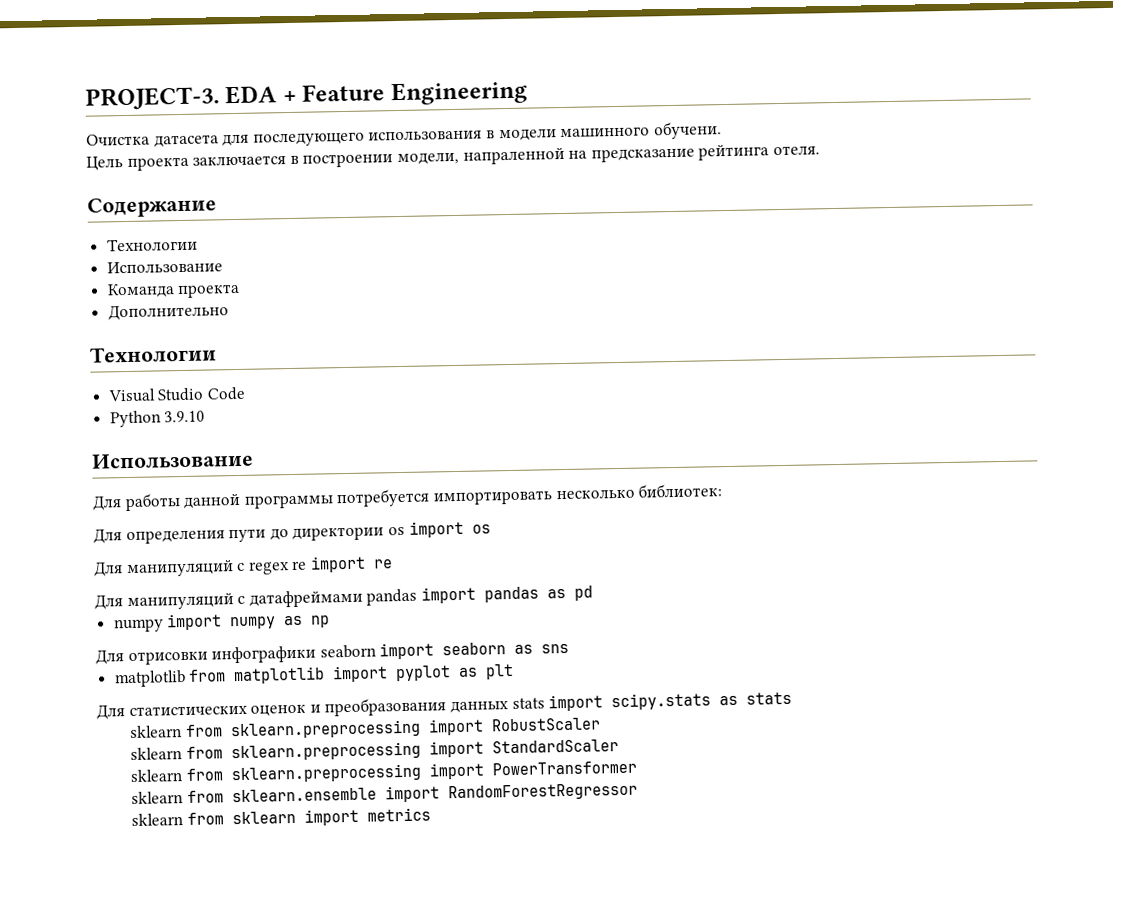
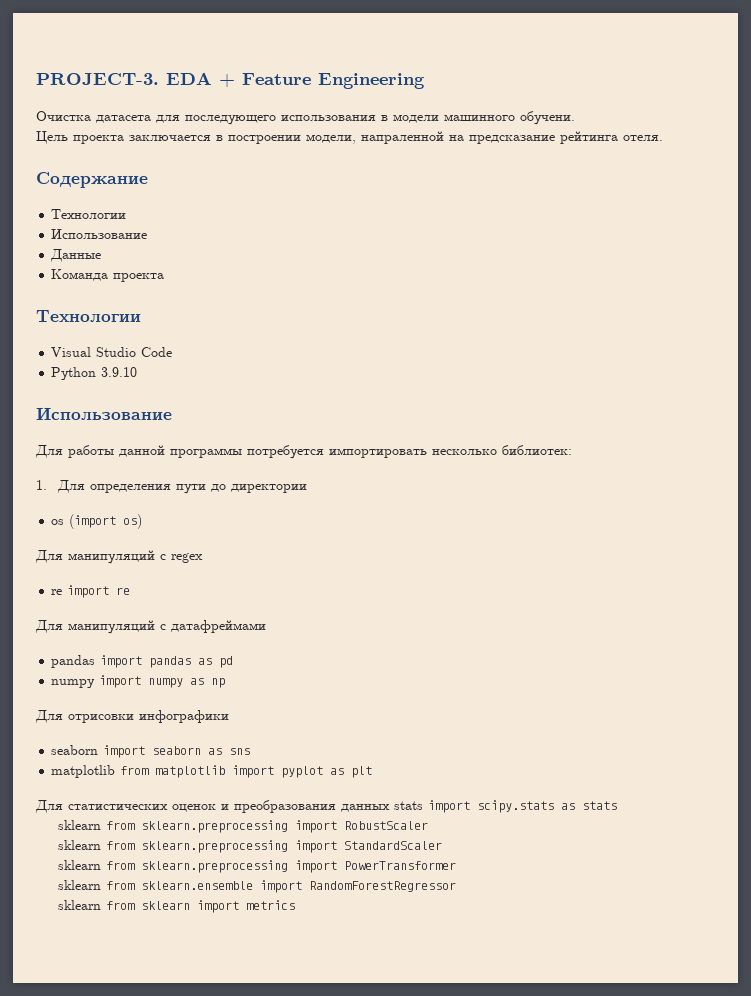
(223, 267) none -> [50,249,102,262] // Данные
[107,303,229,321] // Дополнительно -> (165, 277) none
(723, 490) none -> [36,480,47,490] 1.
[387,520,491,538] os import os -> [51,514,143,529] // os (import os)
(290, 568) none -> (203, 558) //
(363, 598) none -> (266, 626) //
(317, 654) none -> (229, 716) //

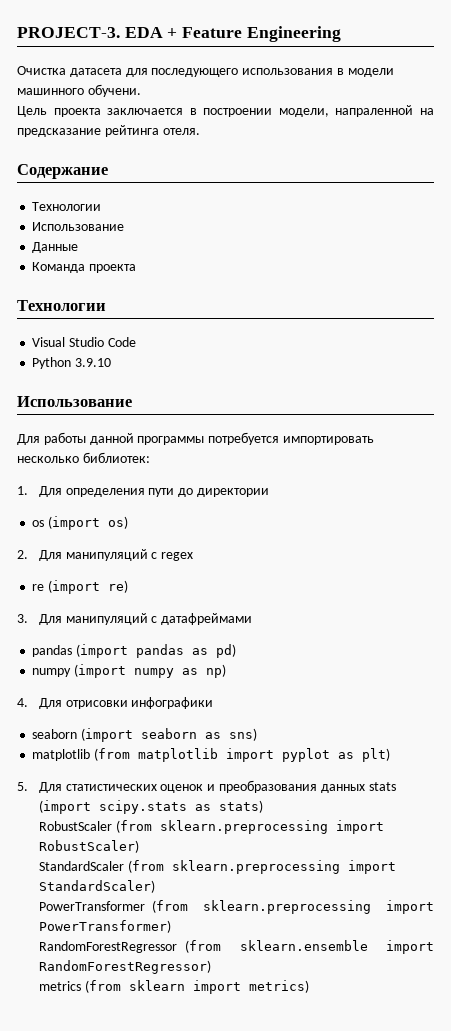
(143, 521) none -> [17,550,28,559] 2.
[67,585,131,598] import re // -> [48,580,129,594] [17,614,28,623] (import re) // 3.
[100,655,143,668] import -> [76,644,129,658] (import
[219,656,234,668] [51,675,142,688] pd // numpy import -> [216,644,237,658] [32,664,127,678] pd) // numpy (import
[211,678,226,688] np // -> [206,664,227,678] [17,698,28,707] np) // 4.
[103,745,146,758] import -> [81,728,134,742] (import
[229,748,251,755] [51,765,150,778] sns // matplotlib from -> [229,728,258,741] [32,748,131,761] sns) // matplotlib (from
[351,766,373,778] plt // -> [362,748,391,762] [17,782,28,791] plt) // 5.
[428,800,470,813] import -> [38,800,91,814] (import
[582,801,617,810] [58,820,429,833] [58,840,443,853] [58,860,457,873] [58,880,457,893] [58,900,136,910] stats // sklearn from sklearn.preprocessing import RobustScaler // sklearn from sklearn.preprocessing import StandardScaler // sklearn from sklearn.preprocessing import PowerTransformer // sklearn from sklearn.ensemble import RandomForestRegressor // sklearn from -> [218,800,263,813] [38,820,384,834] [38,840,139,853] [38,860,396,874] [38,880,155,893] [38,900,434,914] [38,920,171,933] [38,940,434,954] [38,960,211,974] [38,980,121,993] stats) // RobustScaler (from sklearn.preprocessing import RobustScaler) // StandardScaler (from sklearn.preprocessing import StandardScaler) // PowerTransformer (from sklearn.preprocessing import PowerTransformer) // RandomForestRegressor (from sklearn.ensemble import RandomForestRegressor) // metrics (from
[246,900,296,910] metrics -> [248,980,309,993] metrics)

